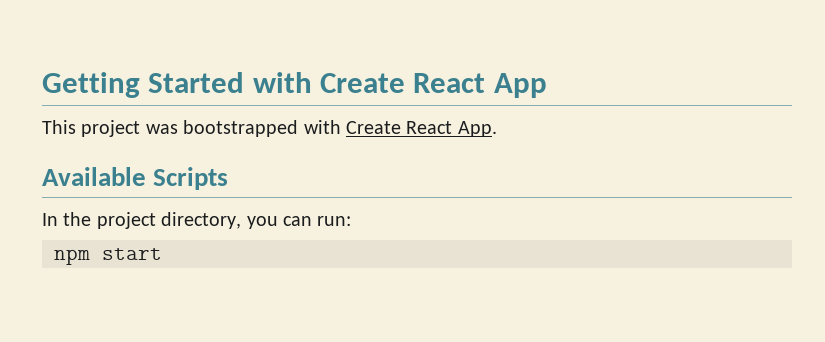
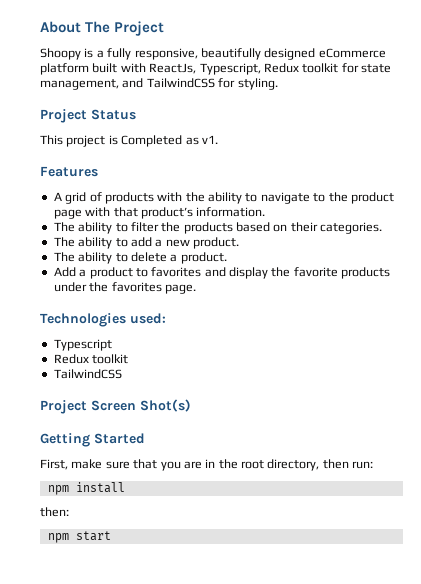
[42,72,547,98] [42,120,497,137] [42,167,229,190] [42,212,352,229] Getting Started with Create React App // This project was bootstrapped with Create React App. // Available Scripts // In the project directory, you can run: -> [40,21,165,36] [40,48,386,60] [40,63,391,75] [40,78,278,90] [40,109,136,123] [40,135,218,147] [40,166,98,177] [53,192,394,204] [53,207,266,219] [53,222,383,234] [53,237,239,249] [53,252,227,264] [53,267,391,279] [53,282,196,294] [40,313,166,327] [53,339,112,351] [53,354,129,364] [53,369,122,379] [40,399,191,414] [40,433,145,447] [40,459,374,471] [47,482,125,495] [40,507,69,517] About The Project // Shoopy is a fully responsive, beautifully designed eCommerce platform built with ReactJs, Typescript, Redux toolkit for state management, and TailwindCSS for styling. // Project Status // This project is Completed as v1. // Features // A grid of products with the ability to navigate to the product page with that product’s information. // The ability to filter the products based on their categories. // The ability to add a new product. // The ability to delete a product. // Add a product to favorites and display the favorite products under the favorites page. // Technologies used: // Typescript // Redux toolkit // TailwindCSS // Project Screen Shot(s) // Getting Started // First, make sure that you are in the root directory, then run: // npm install // then:

